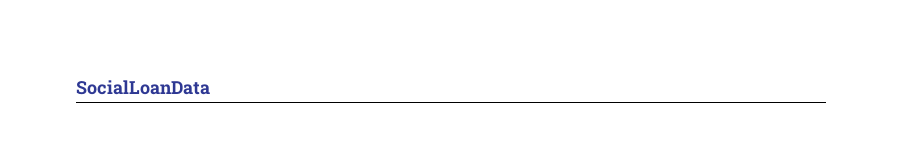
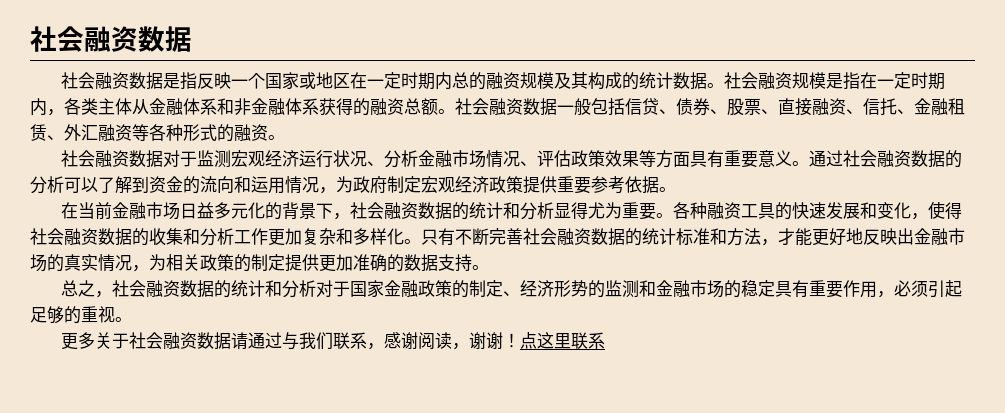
[76,80,210,95] SocialLoanData -> [30,26,192,52] [60,72,945,90] [30,98,965,116] [30,124,285,142] [60,150,962,168] [30,176,676,194] [60,201,962,220] [30,228,965,246] [30,254,489,272] [60,280,962,298] [30,306,132,324] [60,332,605,350] 社会融资数据 // 社会融资数据是指反映一个国家或地区在一定时期内总的融资规模及其构成的统计数据。社会融资规模是指在一定时期内，各类主体从金融体系和非金融体系获得的融资总额。社会融资数据一般包括信贷、债券、股票、直接融资、信托、金融租赁、外汇融资等各种形式的融资。 // 社会融资数据对于监测宏观经济运行状况、分析金融市场情况、评估政策效果等方面具有重要意义。通过社会融资数据的分析可以了解到资金的流向和运用情况，为政府制定宏观经济政策提供重要参考依据。 // 在当前金融市场日益多元化的背景下，社会融资数据的统计和分析显得尤为重要。各种融资工具的快速发展和变化，使得社会融资数据的收集和分析工作更加复杂和多样化。只有不断完善社会融资数据的统计标准和方法，才能更好地反映出金融市场的真实情况，为相关政策的制定提供更加准确的数据支持。 // 总之，社会融资数据的统计和分析对于国家金融政策的制定、经济形势的监测和金融市场的稳定具有重要作用，必须引起足够的重视。 // 更多关于社会融资数据请通过与我们联系，感谢阅读，谢谢！点这里联系

